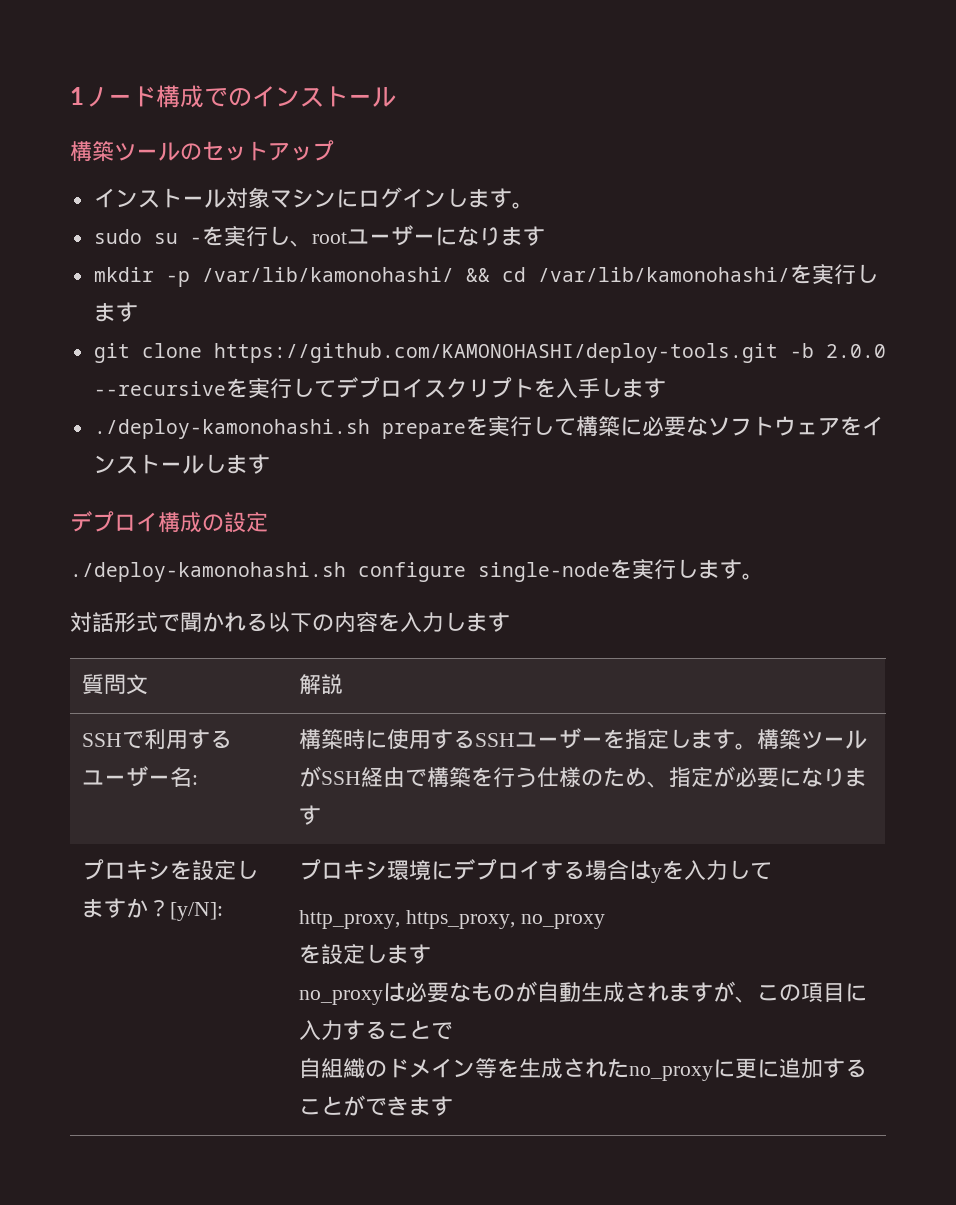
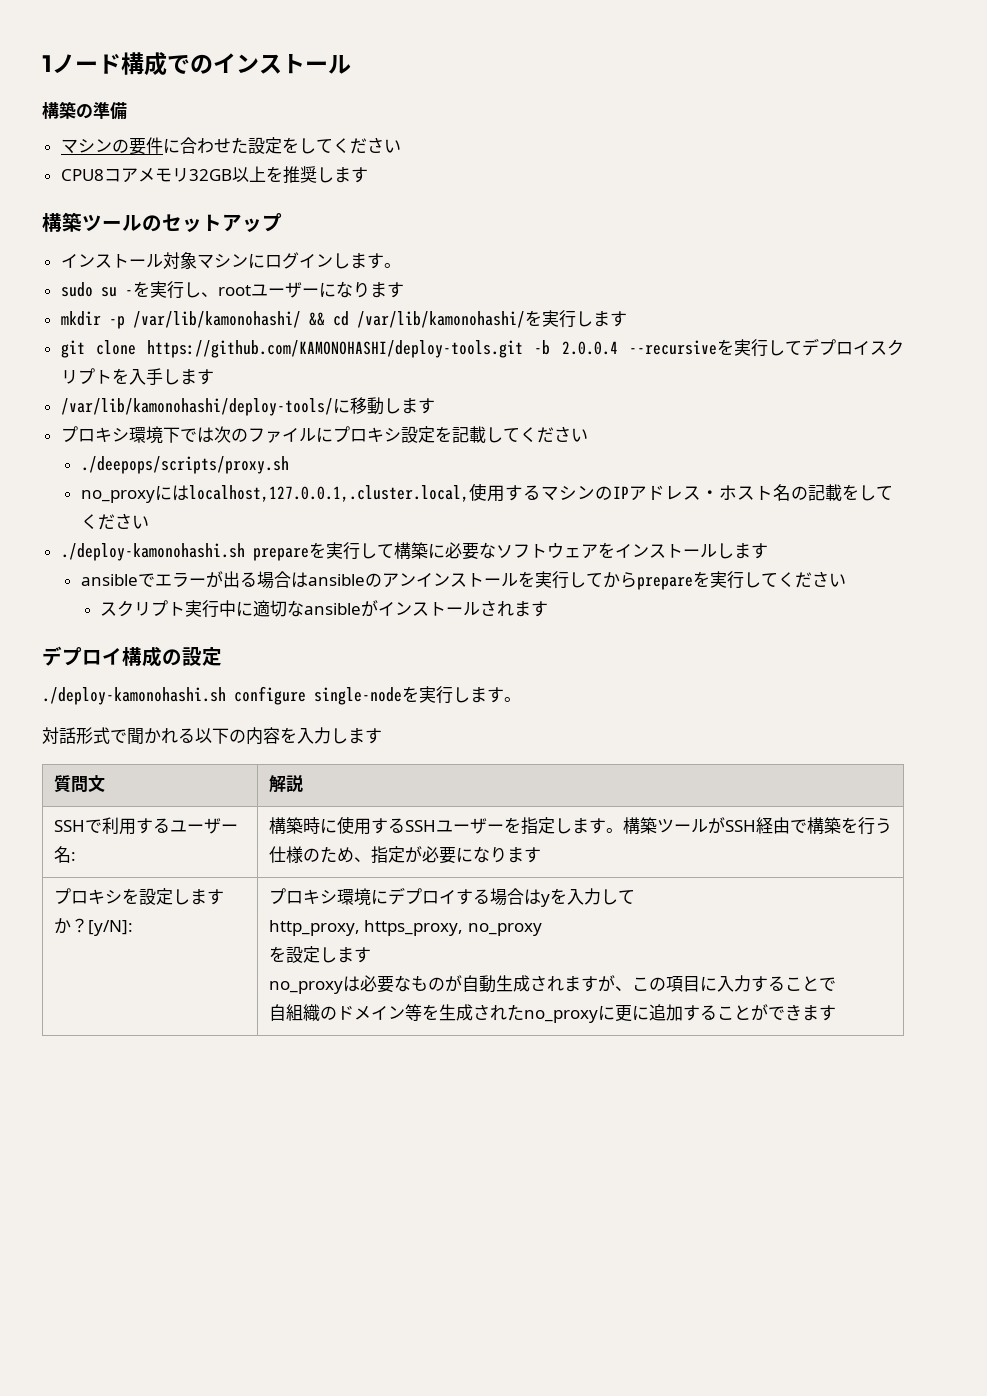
(396, 97) none -> [42,101,127,120] [60,137,401,155] [60,166,368,184] // 構築の準備 // マシンの要件に合わせた設定をしてください // CPU8コアメモリ32GB以上を推奨します
[825,344,886,358] 2.0.0 -> [561,341,618,355] 2.0.0.4
(666, 388) none -> [60,397,435,416] [60,426,588,444] [80,456,289,474] [80,483,893,503] [80,513,149,530] // /var/lib/kamonohashi/deploy-tools/に移動します // プロキシ環境下では次のファイルにプロキシ設定を記載してください // ./deepops/scripts/proxy.sh // no_proxyにはlocalhost,127.0.0.1,.cluster.local,使用するマシンのIPアドレス・ホスト名の記載をしてください
(270, 464) none -> [80,571,846,590] [100,600,549,618] // ansibleでエラーが出る場合はansibleのアンインストールを実行してからprepareを実行してください // スクリプト実行中に適切なansibleがインストールされます

